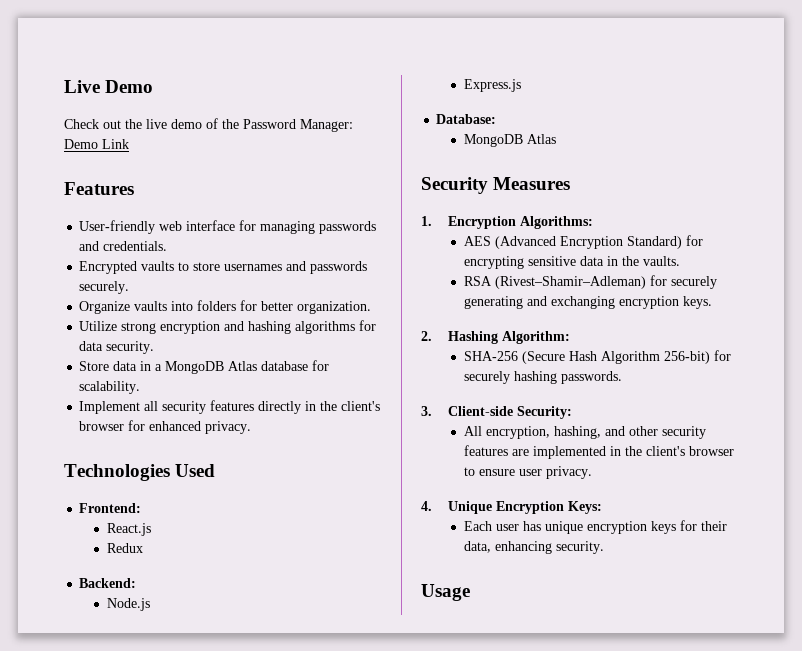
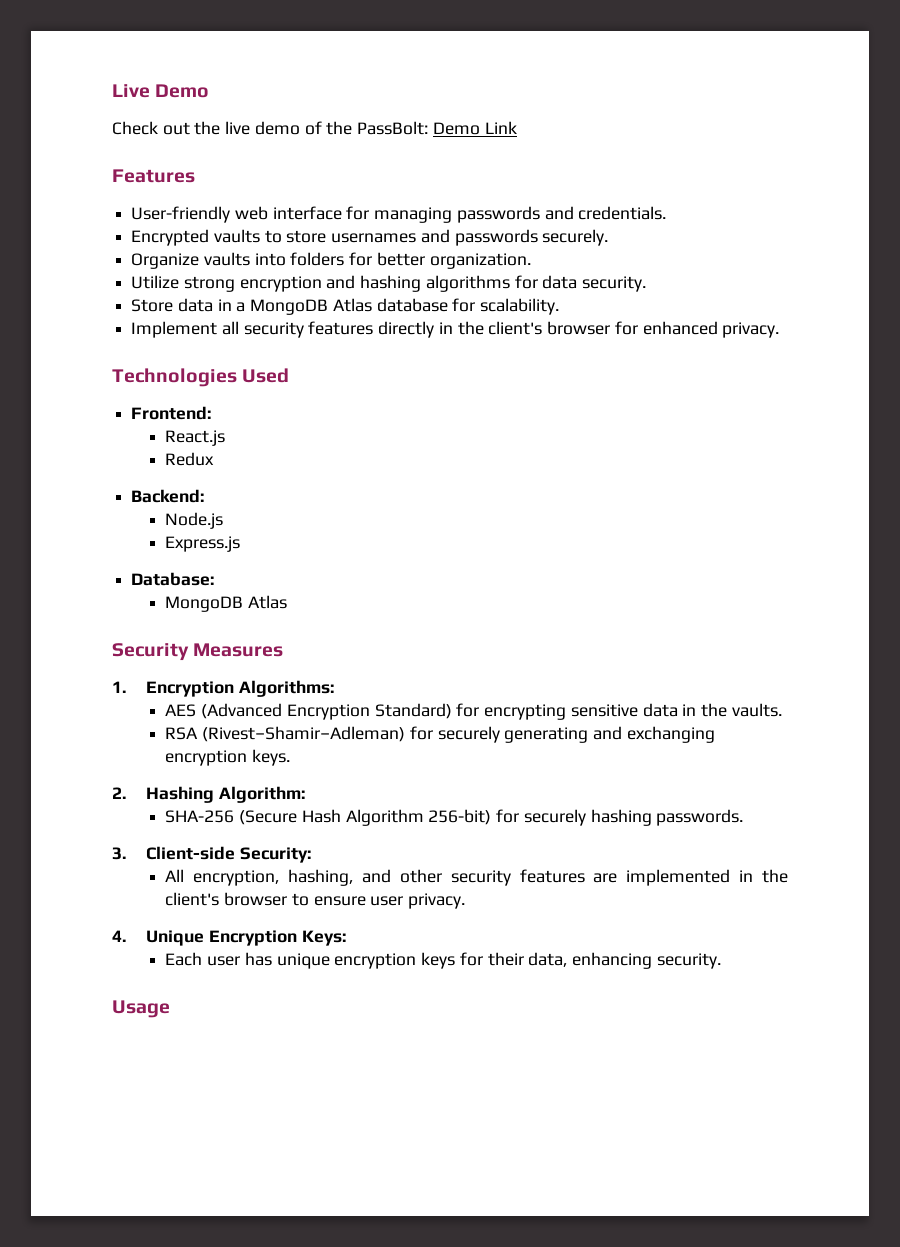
[243,119,353,132] Password Manager: -> [357,121,429,135] PassBolt:

